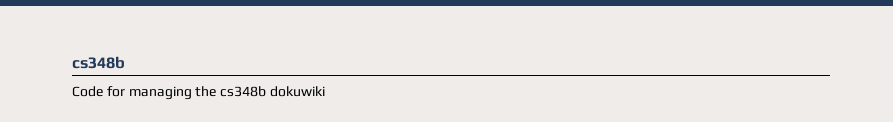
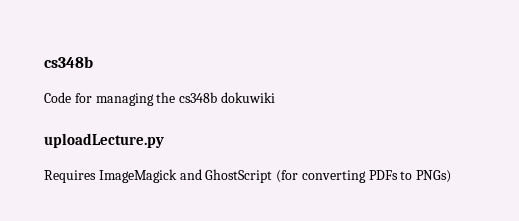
(325, 91) none -> [44,133,164,148] [44,169,452,183] // uploadLecture.py // Requires ImageMagick and GhostScript (for converting PDFs to PNGs)

